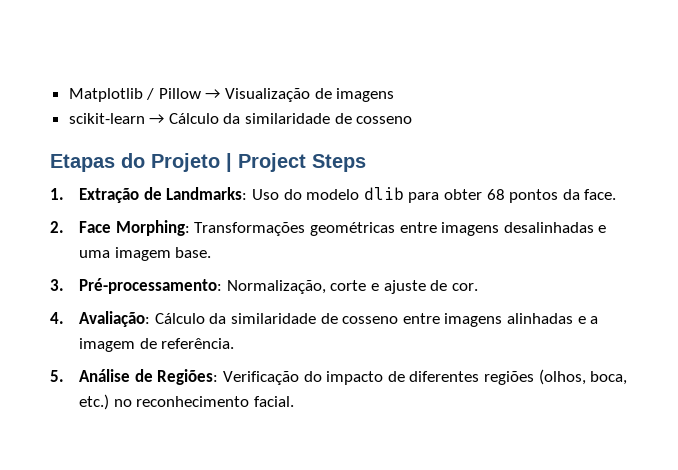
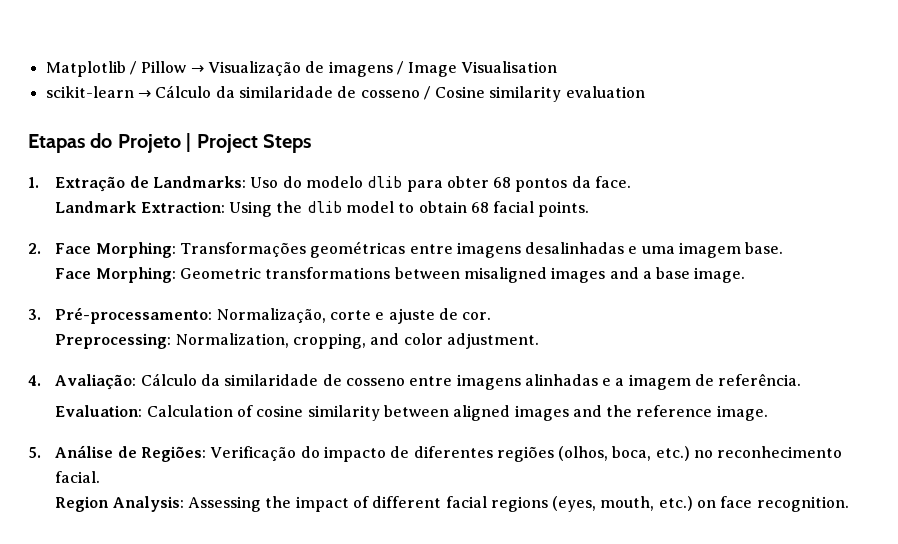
(395, 95) none -> [396,61,558,77] / Image Visualisation
(413, 120) none -> [423,86,645,102] / Cosine similarity evaluation
(617, 194) none -> [55,201,590,217] // Landmark Extraction: Using the dlib model to obtain 68 facial points.
(212, 252) none -> [55,267,746,283] // Face Morphing: Geometric transformations between misaligned images and a base image.
(478, 287) none -> [55,333,539,349] // Preprocessing: Normalization, cropping, and color adjustment.
(235, 343) none -> [55,405,768,421] // Evaluation: Calculation of cosine similarity between aligned images and the reference image.
(294, 401) none -> [55,496,849,512] // Region Analysis: Assessing the impact of different facial regions (eyes, mouth, etc.) on face recognition.

